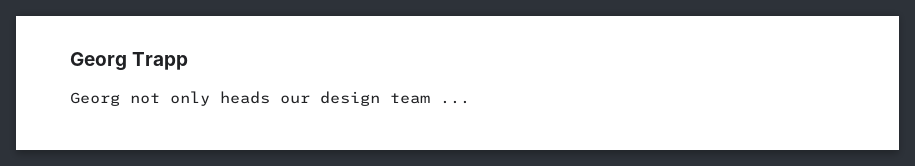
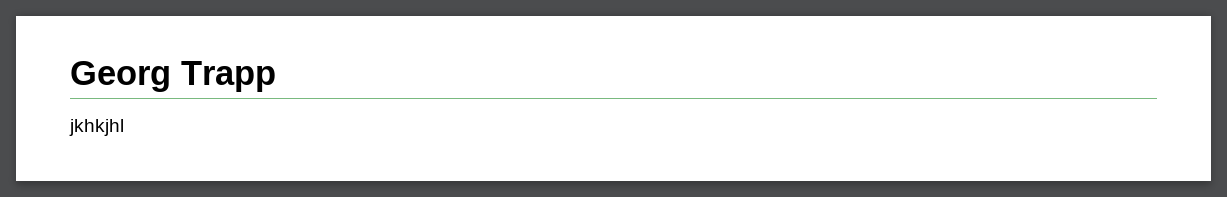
[70,91,470,106] Georg not only heads our design team ... -> [69,119,124,136] jkhkjhl

